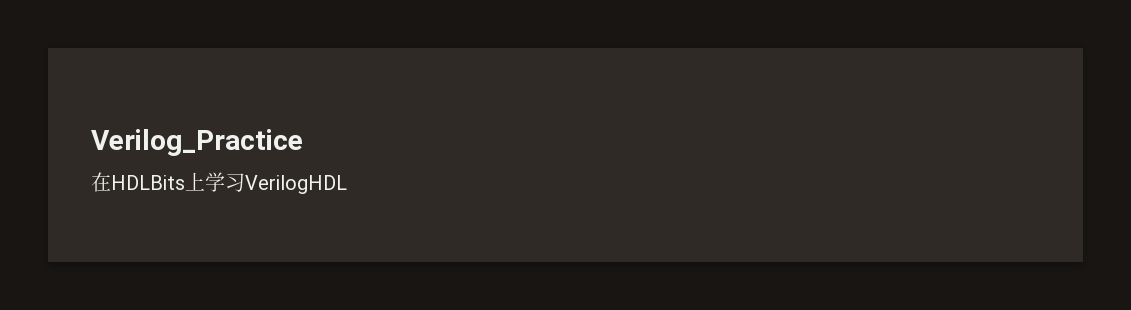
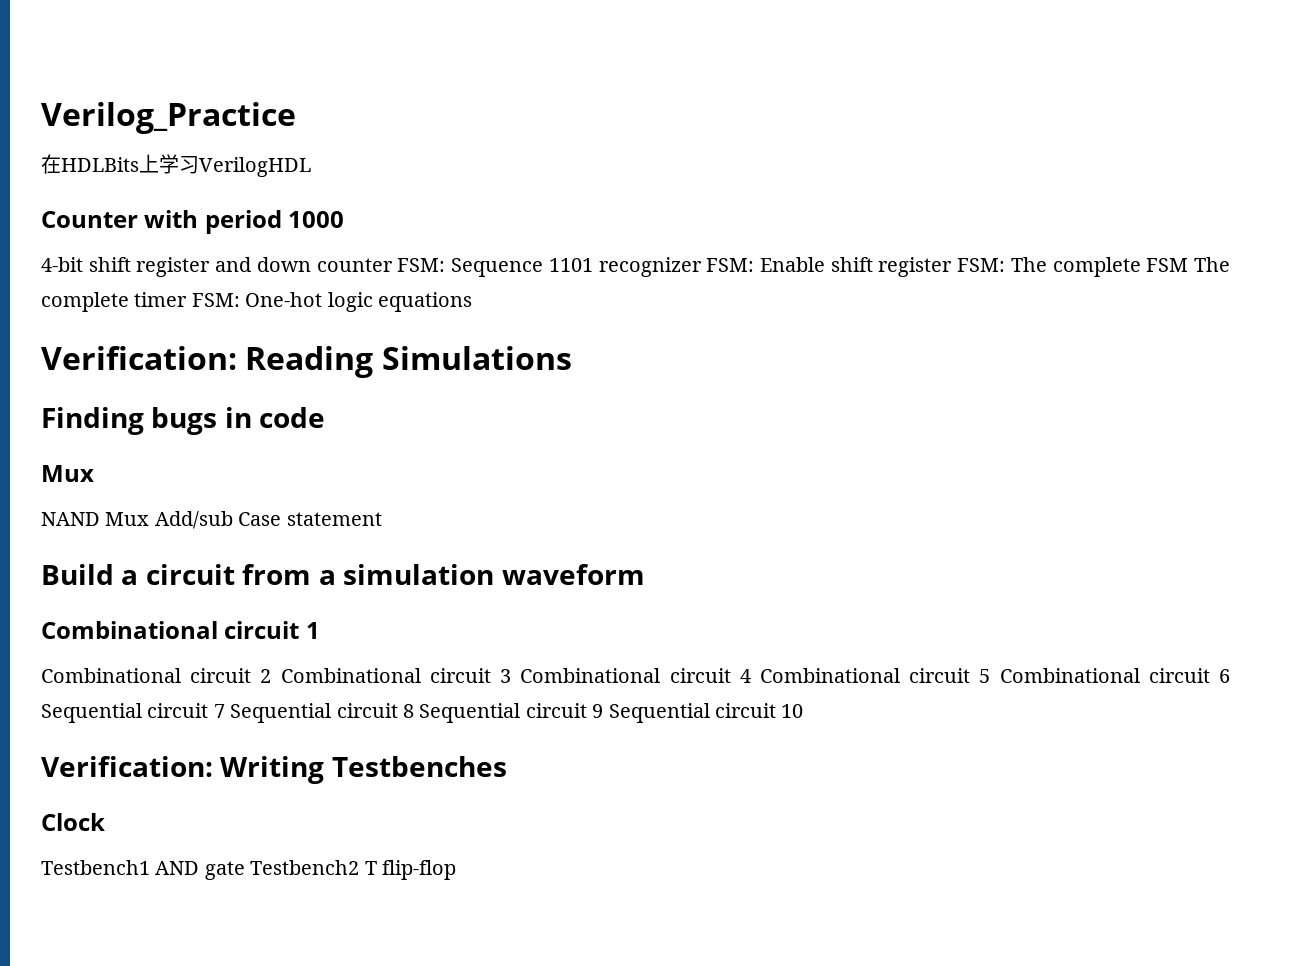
(347, 184) none -> [41,210,345,234] [41,257,1230,277] [41,292,472,312] [41,346,572,378] [41,407,326,435] [41,465,94,482] [41,511,382,529] [41,564,645,585] [41,621,320,639] [41,668,1230,683] [41,703,804,723] [41,756,507,784] [41,813,105,831] [41,860,456,880] // Counter with period 1000 // 4-bit shift register and down counter FSM: Sequence 1101 recognizer FSM: Enable shift register FSM: The complete FSM The complete timer FSM: One-hot logic equations // Verification: Reading Simulations // Finding bugs in code // Mux // NAND Mux Add/sub Case statement // Build a circuit from a simulation waveform // Combinational circuit 1 // Combinational circuit 2 Combinational circuit 3 Combinational circuit 4 Combinational circuit 5 Combinational circuit 6 Sequential circuit 7 Sequential circuit 8 Sequential circuit 9 Sequential circuit 10 // Verification: Writing Testbenches // Clock // Testbench1 AND gate Testbench2 T flip-flop

